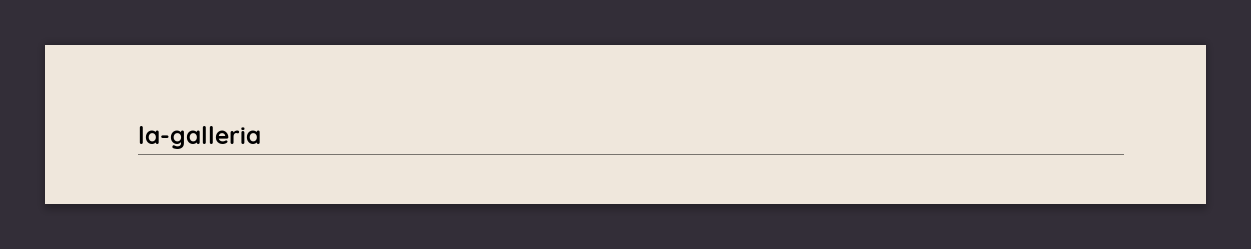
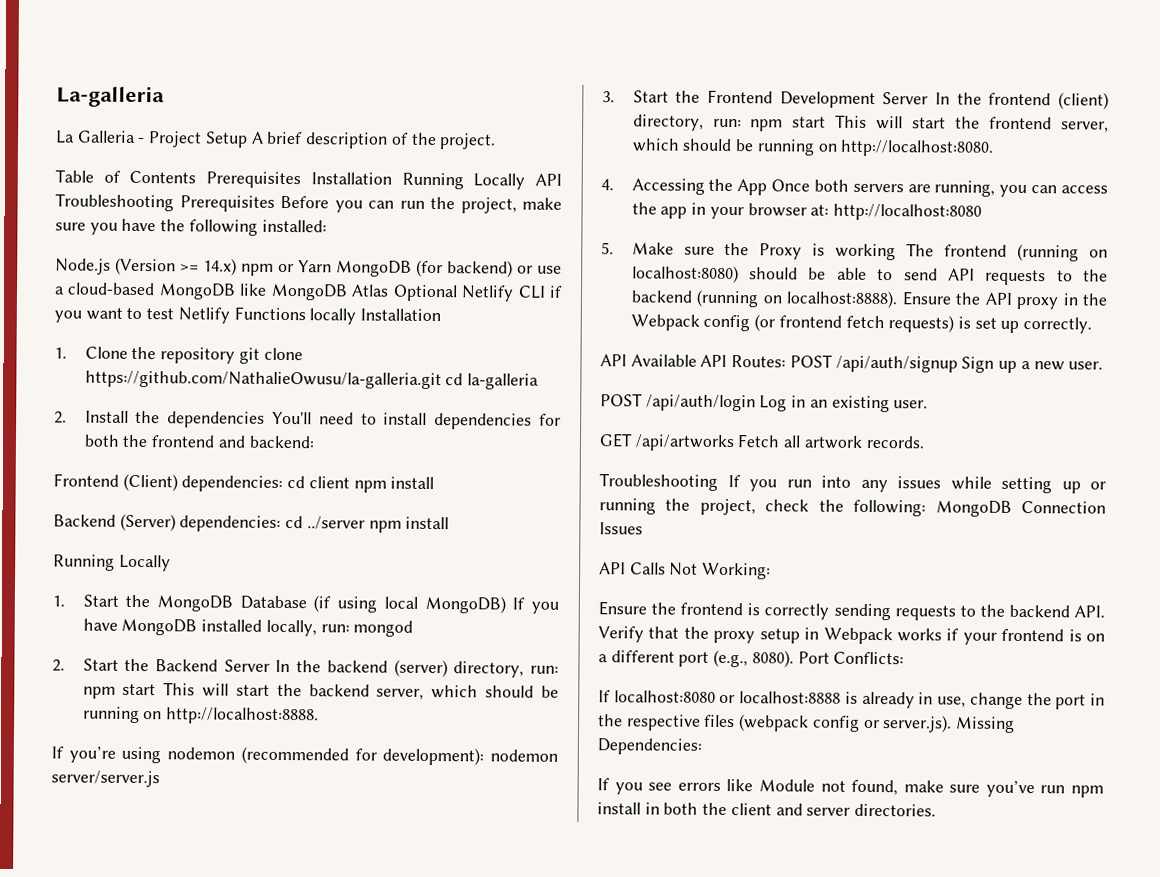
[138,126,261,149] la-galleria -> [56,85,165,108] [55,130,497,150] [55,169,562,190] [55,193,562,214] [55,218,327,236] [55,257,562,278] [54,282,564,302] [54,306,442,325] [54,346,303,364] [84,370,540,390] [54,410,561,430] [83,434,315,449] [53,473,435,493] [53,513,450,533] [53,554,171,572] [52,594,559,614] [82,618,414,637] [52,658,559,678] [82,682,559,700] [82,706,320,725] [51,746,558,766] [51,770,160,788] [602,89,1109,110] [632,114,1109,133] [631,138,995,157] [601,178,1108,198] [631,202,982,221] [601,242,1108,262] [631,265,1108,286] [630,289,1107,310] [630,314,1093,334] [600,354,1104,373] [600,393,929,413] [599,433,925,452] [599,473,1106,494] [599,498,1106,517] [599,522,643,535] [599,562,772,580] [598,601,1105,621] [598,626,1105,645] [598,649,905,668] [598,690,1105,710] [598,714,1016,733] [597,738,702,755] [597,778,1104,798] [597,802,937,817] La-galleria // La Galleria - Project Setup A brief description of the project. // Table of Contents Prerequisites Installation Running Locally API Troubleshooting Prerequisites Before you can run the project, make sure you have the following installed: // Node.js (Version >= 14.x) npm or Yarn MongoDB (for backend) or use a cloud-based MongoDB like MongoDB Atlas Optional Netlify CLI if you want to test Netlify Functions locally Installation // 1. Clone the repository git clone https://github.com/NathalieOwusu/la-galleria.git cd la-galleria // 2. Install the dependencies You'll need to install dependencies for both the frontend and backend: // Frontend (Client) dependencies: cd client npm install // Backend (Server) dependencies: cd ../server npm install // Running Locally // 1. Start the MongoDB Database (if using local MongoDB) If you have MongoDB installed locally, run: mongod // 2. Start the Backend Server In the backend (server) directory, run: npm start This will start the backend server, which should be running on http://localhost:8888. // If you’re using nodemon (recommended for development): nodemon server/server.js // 3. Start the Frontend Development Server In the frontend (client) directory, run: npm start This will start the frontend server, which should be running on http://localhost:8080. // 4. Accessing the App Once both servers are running, you can access the app in your browser at: http://localhost:8080 // 5. Make sure the Proxy is working The frontend (running on localhost:8080) should be able to send API requests to the backend (running on localhost:8888). Ensure the API proxy in the Webpack config (or frontend fetch requests) is set up correctly. // API Available API Routes: POST /api/auth/signup Sign up a new user. // POST /api/auth/login Log in an existing user. // GET /api/artworks Fetch all artwork records. // Troubleshooting If you run into any issues while setting up or running the project, check the following: MongoDB Connection Issues // API Calls Not Working: // Ensure the frontend is correctly sending requests to the backend API. Verify that the proxy setup in Webpack works if your frontend is on a different port (e.g., 8080). Port Conflicts: // If localhost:8080 or localhost:8888 is already in use, change the port in the respective files (webpack config or server.js). Missing Dependencies: // If you see errors like Module not found, make sure you’ve run npm install in both the client and server directories.

